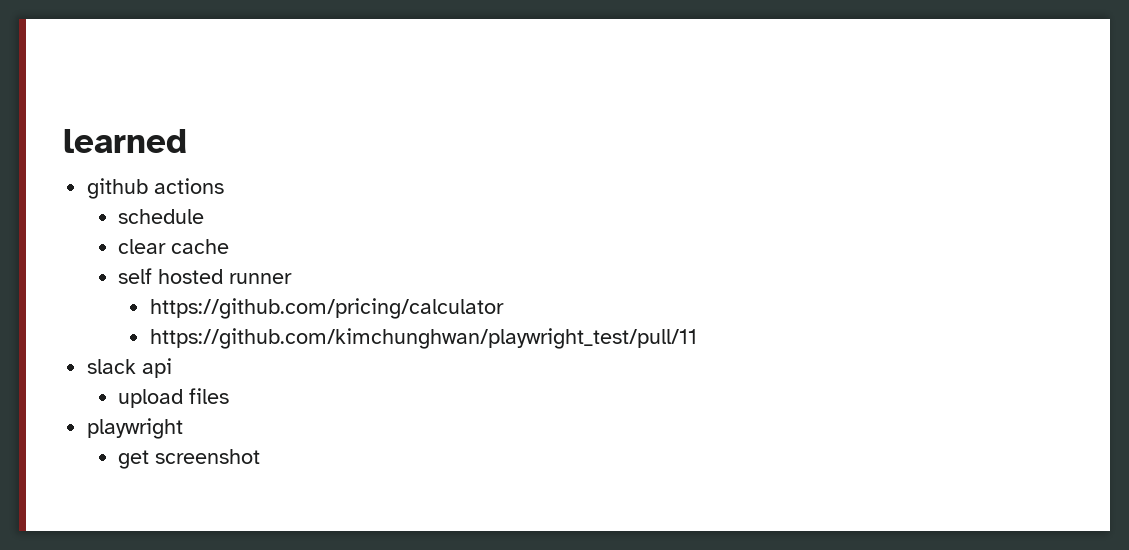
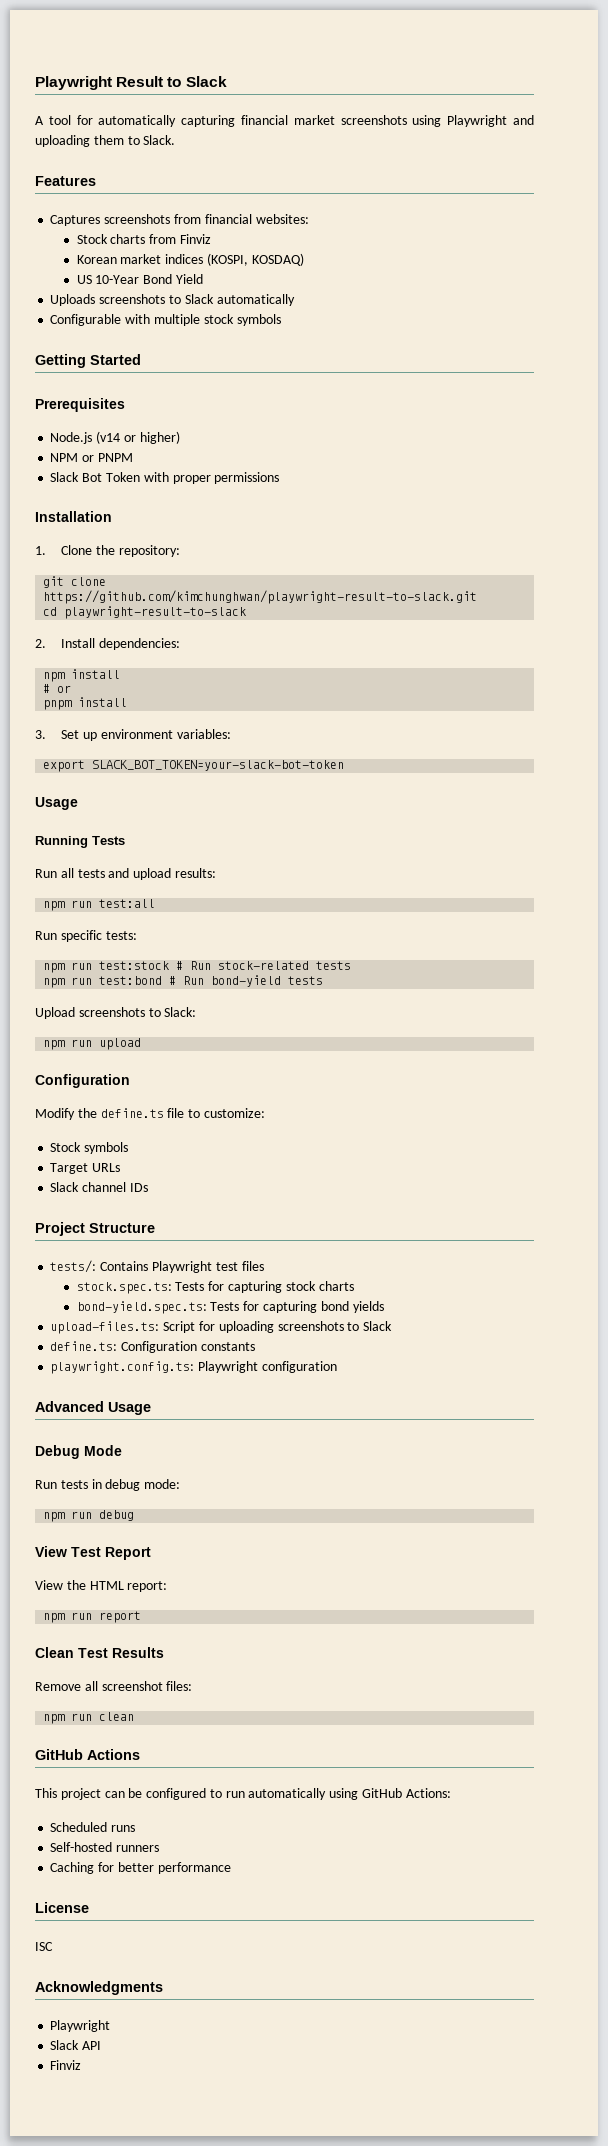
[63,129,187,153] [87,178,225,199] [118,209,205,224] [118,239,230,254] [118,268,293,284] [149,298,504,319] [149,328,697,349] [87,358,173,378] [118,388,230,408] [87,418,184,439] [118,449,261,469] learned // github actions // schedule // clear cache // self hosted runner // https://github.com/pricing/calculator // https://github.com/kimchunghwan/playwright_test/pull/11 // slack api // upload files // playwright // get screenshot -> [35,76,227,90] [35,115,534,127] [35,135,176,147] [35,176,96,186] [50,214,309,226] [76,234,211,244] [76,253,304,266] [76,274,203,284] [50,294,295,306] [50,314,281,326] [35,354,141,368] [35,398,125,412] [50,431,180,444] [50,453,133,462] [50,472,280,484] [35,511,112,522] [35,545,180,557] [43,576,107,588] [43,590,478,604] [43,606,247,619] [35,638,181,650] [43,669,121,682] [43,684,72,693] [43,697,128,710] [35,729,231,741] [43,760,345,772] [35,797,78,810] [35,836,125,848] [35,868,216,880] [43,899,156,911] [35,930,137,942] [43,961,352,973] [43,975,324,988] [35,1007,197,1019] [43,1038,142,1050] [35,1074,130,1088] [35,1108,265,1120] [50,1142,129,1154] [50,1163,121,1174] [50,1182,148,1192] [35,1222,155,1236] [50,1260,264,1273] [76,1281,354,1294] [76,1301,384,1314] [50,1321,393,1334] [50,1341,255,1353] [50,1361,337,1374] [35,1401,151,1415] [35,1445,122,1459] [35,1479,181,1491] [43,1510,135,1522] [35,1546,151,1560] [35,1580,168,1592] [43,1611,142,1623] [35,1647,164,1658] [35,1681,193,1691] [43,1712,135,1724] [35,1749,140,1760] [35,1788,451,1800] [50,1822,136,1832] [50,1842,160,1852] [50,1862,231,1874] [35,1902,89,1913] [35,1942,53,1951] [35,1981,163,1995] [50,2020,111,2032] [50,2040,102,2050] [50,2060,82,2070] Playwright Result to Slack // A tool for automatically capturing financial market screenshots using Playwright and uploading them to Slack. // Features // Captures screenshots from financial websites: // Stock charts from Finviz // Korean market indices (KOSPI, KOSDAQ) // US 10-Year Bond Yield // Uploads screenshots to Slack automatically // Configurable with multiple stock symbols // Getting Started // Prerequisites // Node.js (v14 or higher) // NPM or PNPM // Slack Bot Token with proper permissions // Installation // 1. Clone the repository: // git clone https://github.com/kimchunghwan/playwright-result-to-slack.git // cd playwright-result-to-slack // 2. Install dependencies: // npm install // # or // pnpm install // 3. Set up environment variables: // export SLACK_BOT_TOKEN=your-slack-bot-token // Usage // Running Tests // Run all tests and upload results: // npm run test:all // Run specific tests: // npm run test:stock # Run stock-related tests // npm run test:bond # Run bond-yield tests // Upload screenshots to Slack: // npm run upload // Configuration // Modify the define.ts file to customize: // Stock symbols // Target URLs // Slack channel IDs // Project Structure // tests/: Contains Playwright test files // stock.spec.ts: Tests for capturing stock charts // bond-yield.spec.ts: Tests for capturing bond yields // upload-files.ts: Script for uploading screenshots to Slack // define.ts: Configuration constants // playwright.config.ts: Playwright configuration // Advanced Usage // Debug Mode // Run tests in debug mode: // npm run debug // View Test Report // View the HTML report: // npm run report // Clean Test Results // Remove all screenshot files: // npm run clean // GitHub Actions // This project can be configured to run automatically using GitHub Actions: // Scheduled runs // Self-hosted runners // Caching for better performance // License // ISC // Acknowledgments // Playwright // Slack API // Finviz

